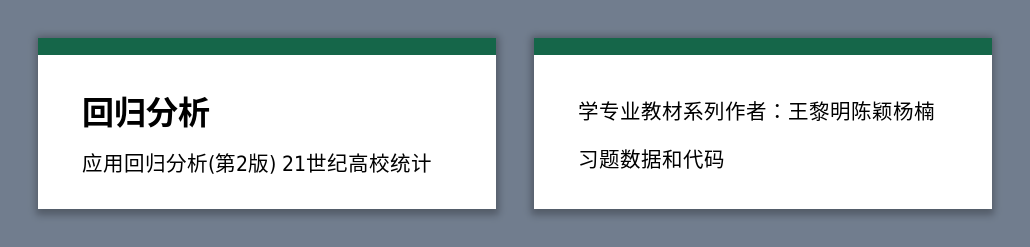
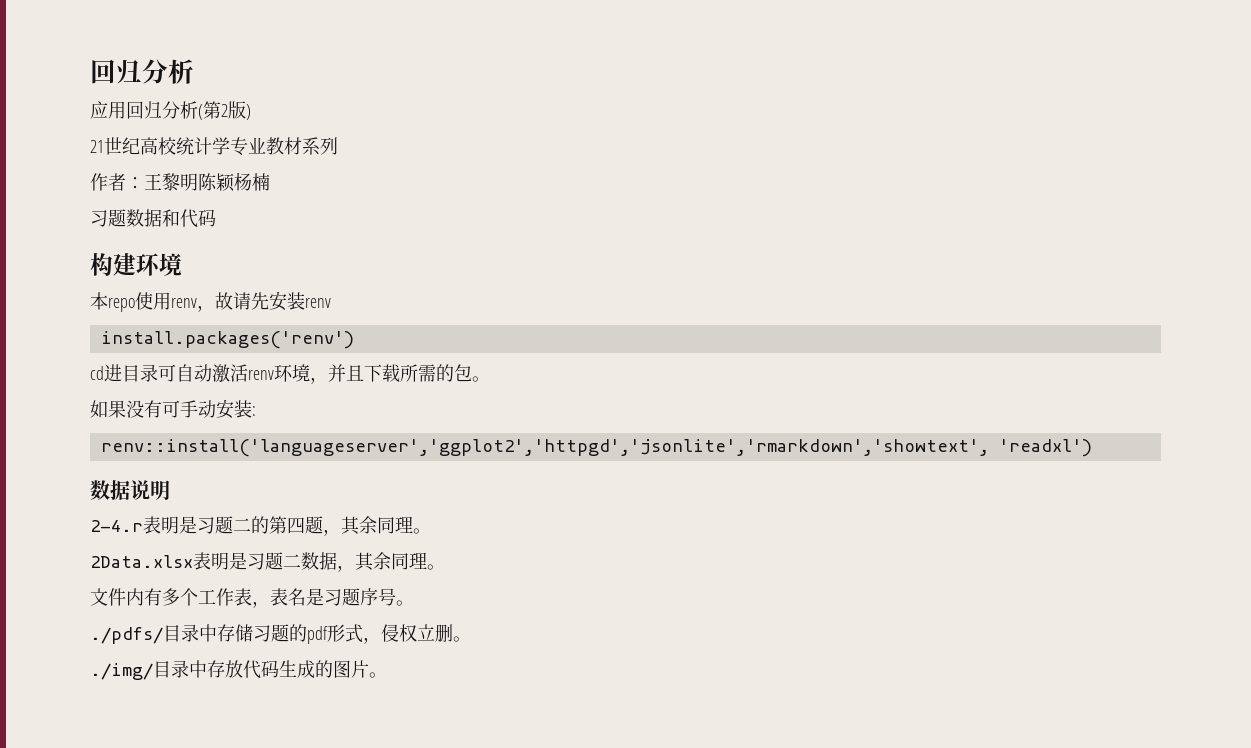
(276, 164) none -> (251, 112) //
(725, 111) none -> (338, 146) //
(725, 159) none -> [90,253,182,276] [90,291,331,312] [100,331,354,349] [90,364,490,384] [90,399,256,419] [100,439,1092,457] [90,480,170,500] [90,516,431,536] [90,552,445,572] [90,588,414,608] [90,624,471,644] [90,660,387,680] // 构建环境 // 本repo使用renv，故请先安装renv // install.packages('renv') // cd进目录可自动激活renv环境，并且下载所需的包。 // 如果没有可手动安装: // renv::install('languageserver','ggplot2','httpgd','jsonlite','rmarkdown','showtext', 'readxl') // 数据说明 // 2-4.r表明是习题二的第四题，其余同理。 // 2Data.xlsx表明是习题二数据，其余同理。 // 文件内有多个工作表，表名是习题序号。 // ./pdfs/目录中存储习题的pdf形式，侵权立删。 // ./img/目录中存放代码生成的图片。

